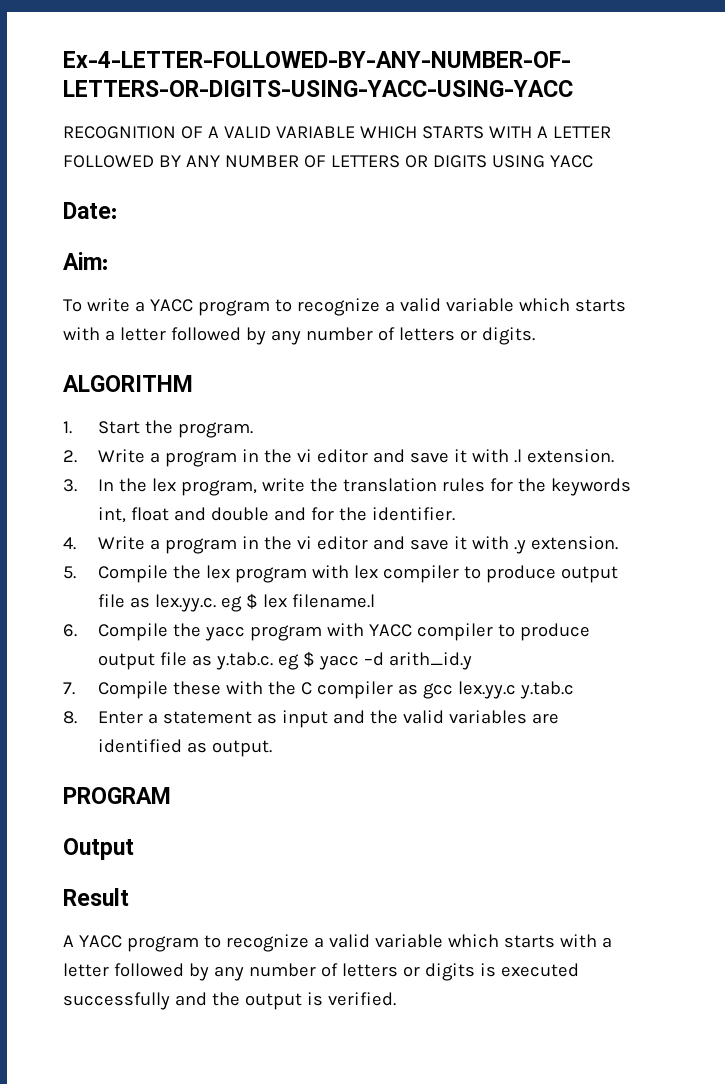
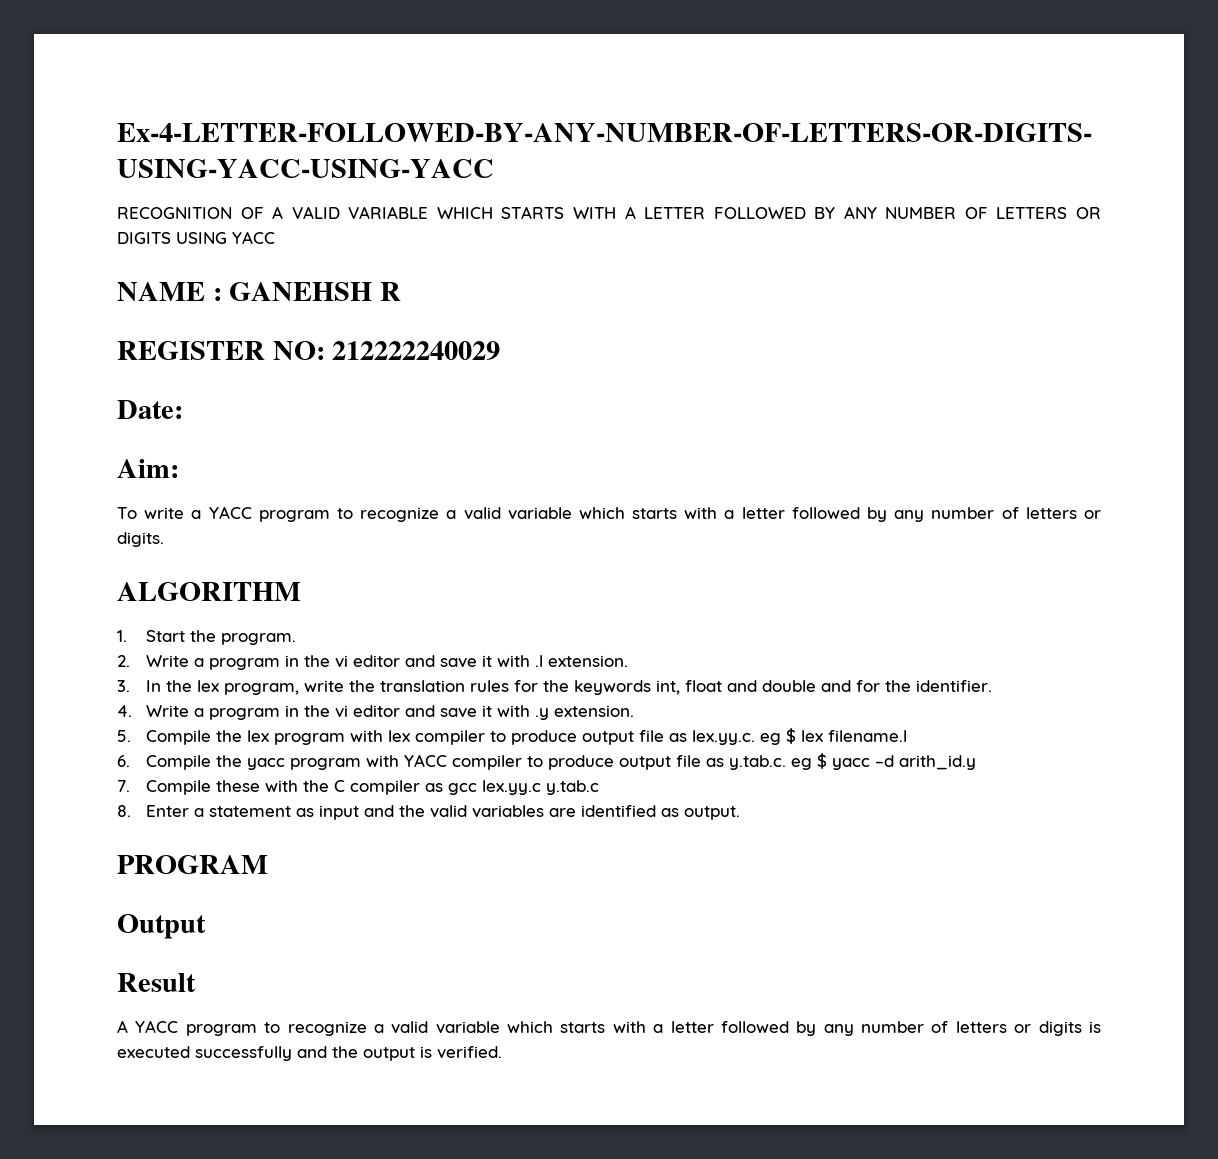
(593, 161) none -> [117,282,402,301] [117,341,501,360] // NAME : GANEHSH R // REGISTER NO: 212222240029

